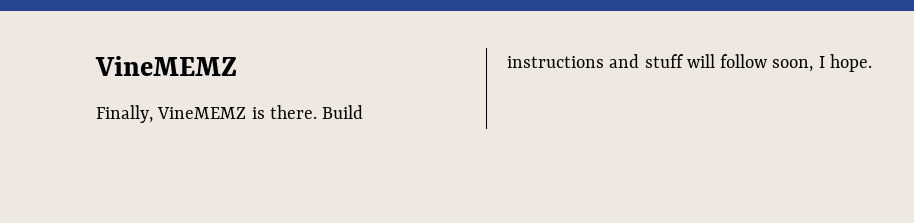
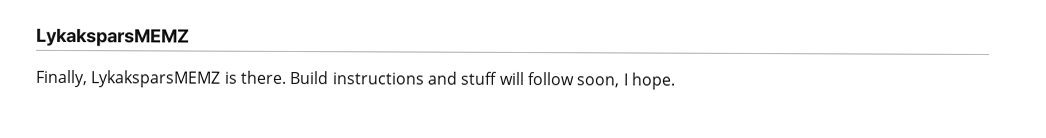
[95,56,237,76] VineMEMZ -> [36,27,190,47] LykaksparsMEMZ
[157,107,247,119] VineMEMZ -> [90,70,221,88] LykaksparsMEMZ

